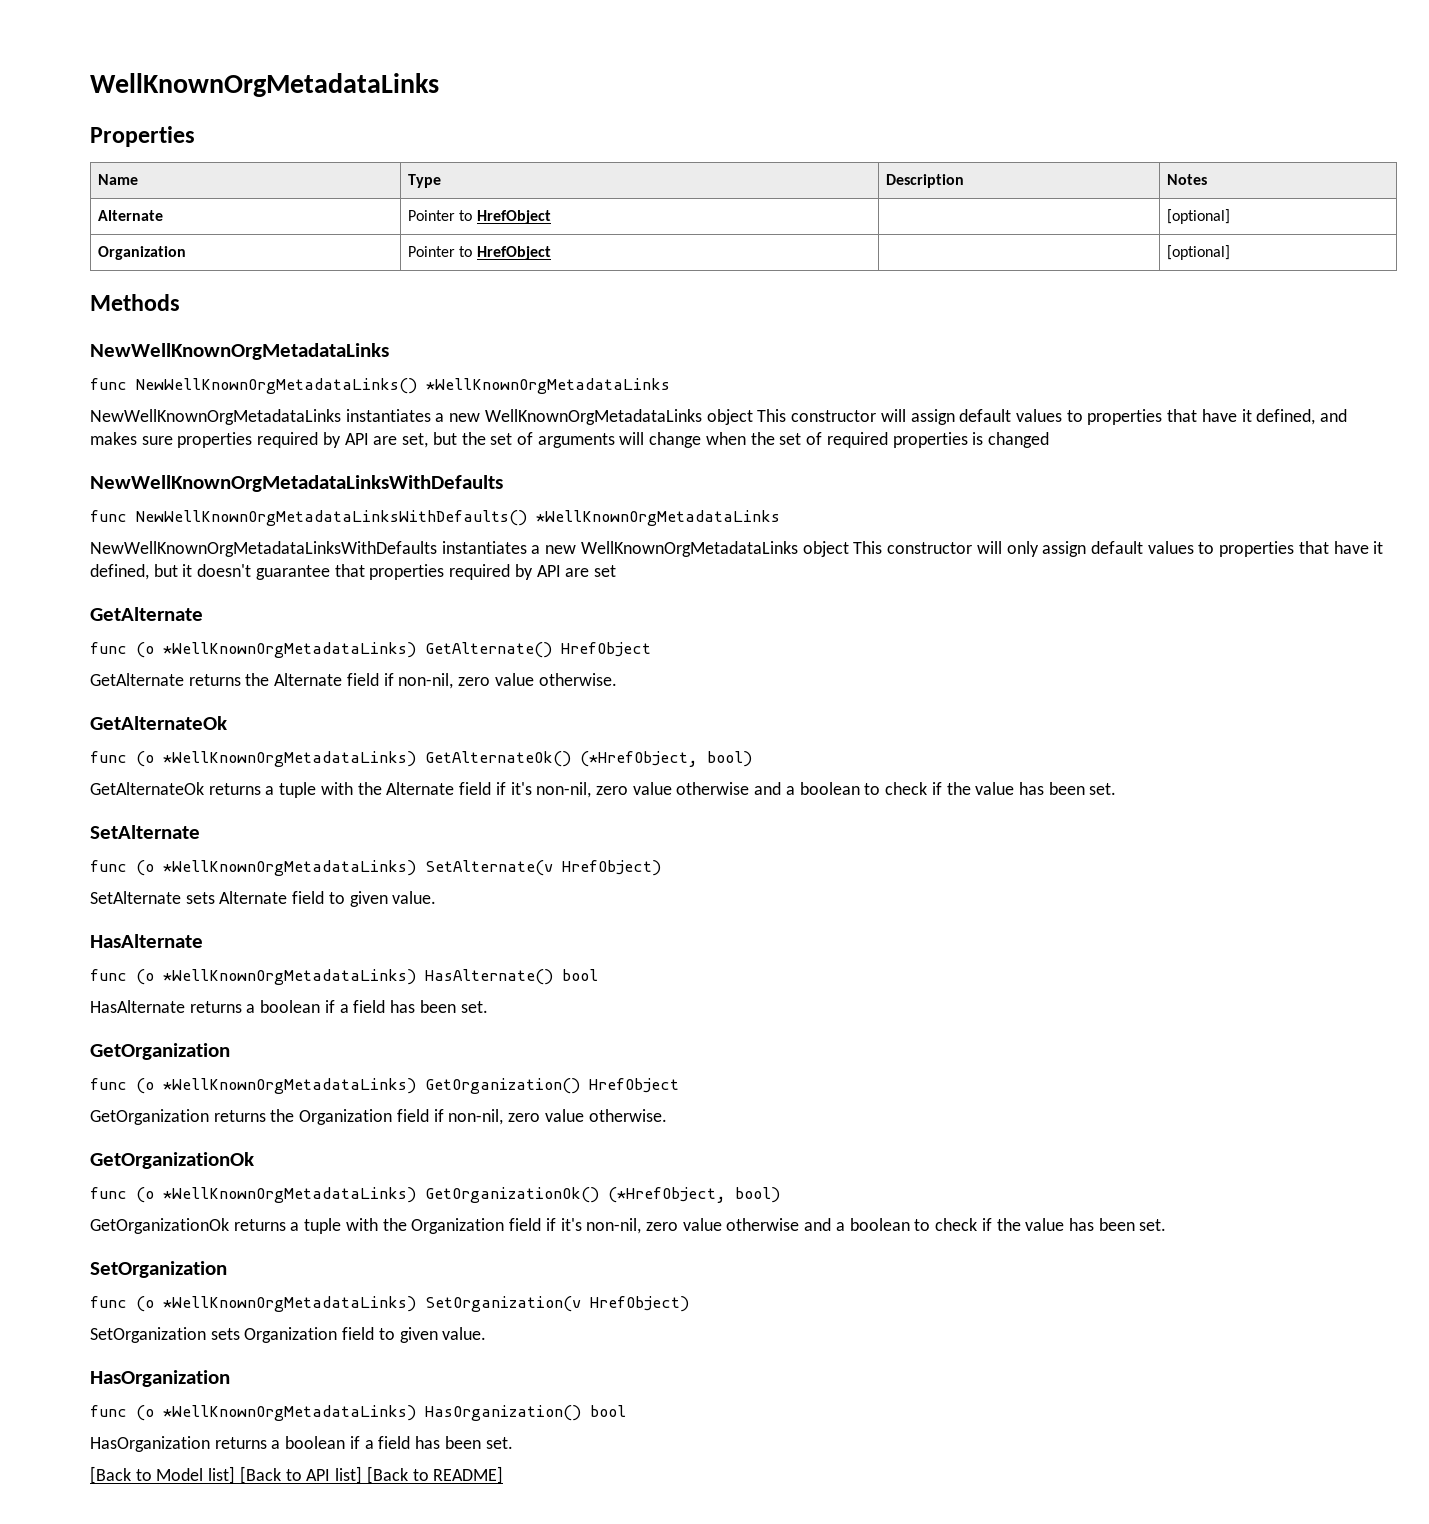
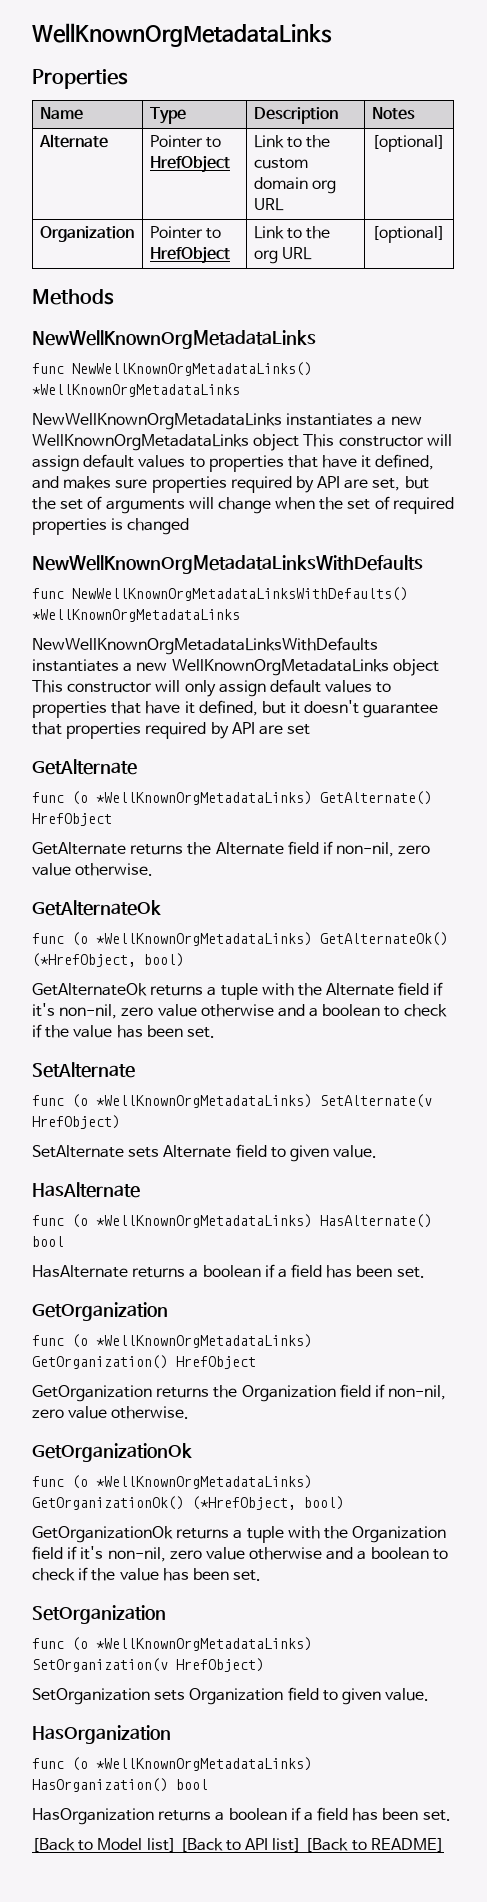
(551, 217) none -> [253,135,330,148] [253,158,308,169] [253,177,336,194] [253,198,284,211] Link to the custom domain org URL
(551, 253) none -> [253,226,330,239] [253,247,312,264] Link to the org URL

